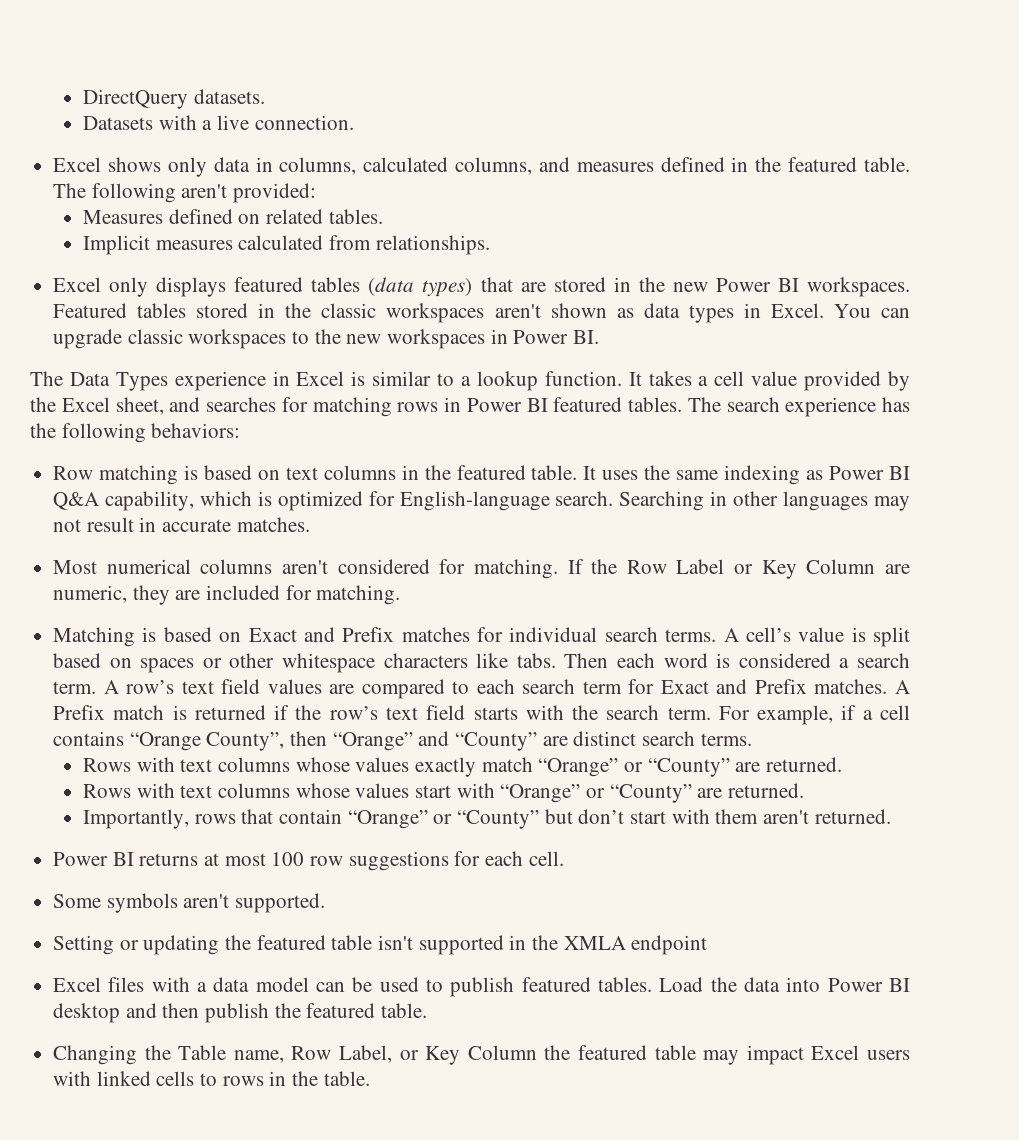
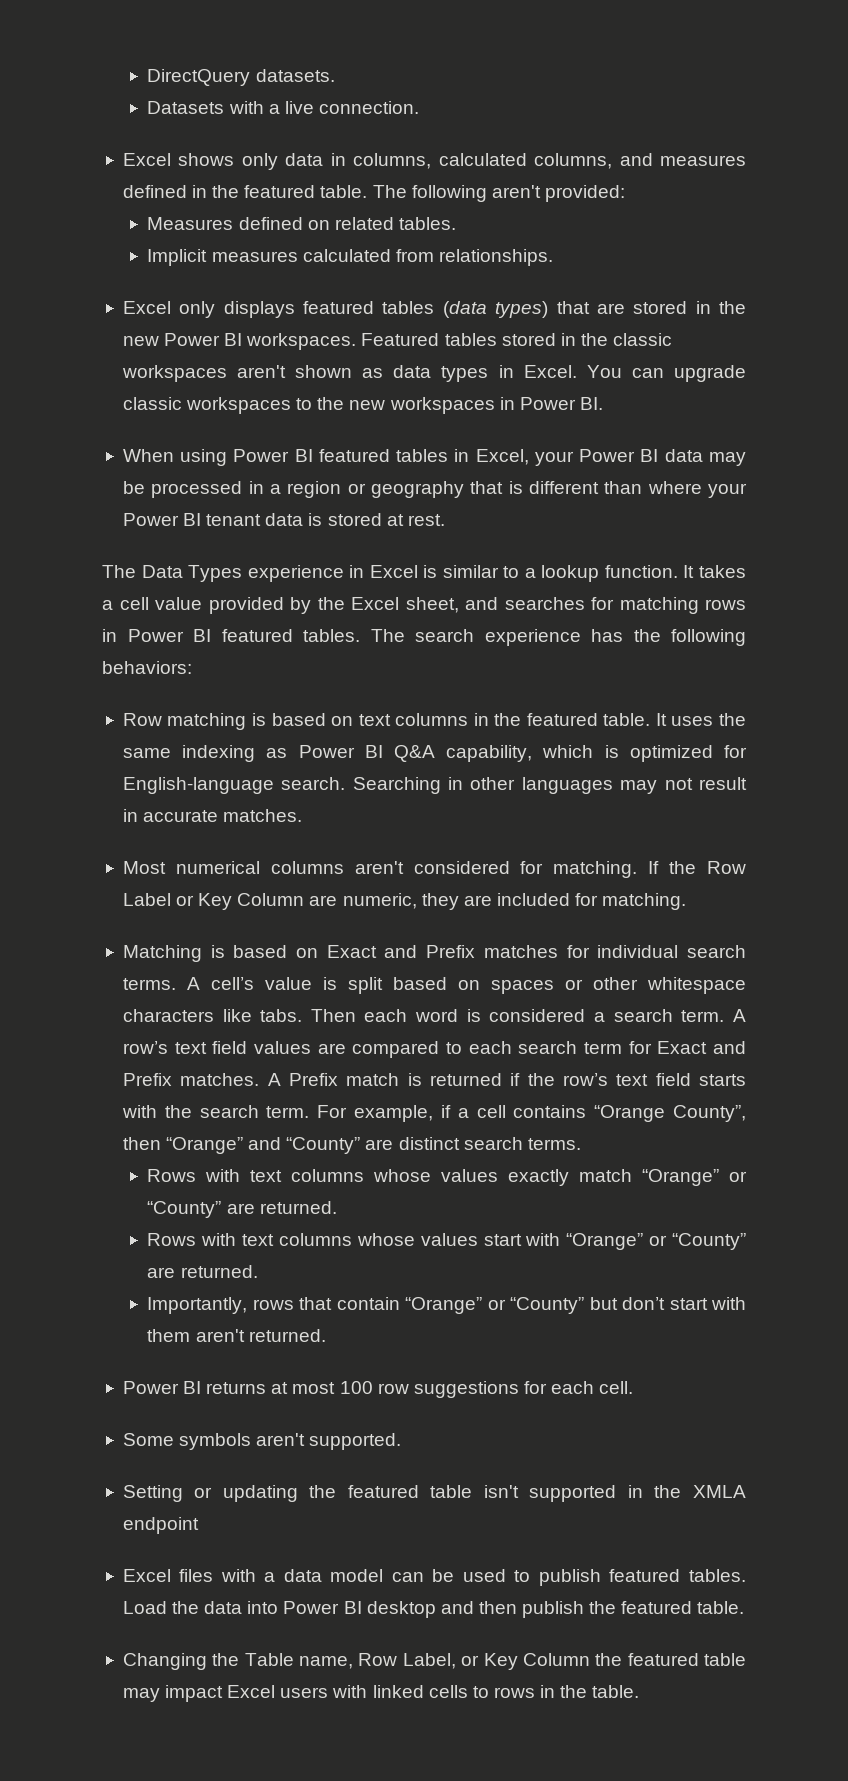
(600, 337) none -> [122,449,746,466] [122,481,747,498] [122,513,445,526] // When using Power BI featured tables in Excel, your Power BI data may be processed in a region or geography that is different than where your Power BI tenant data is stored at rest.

